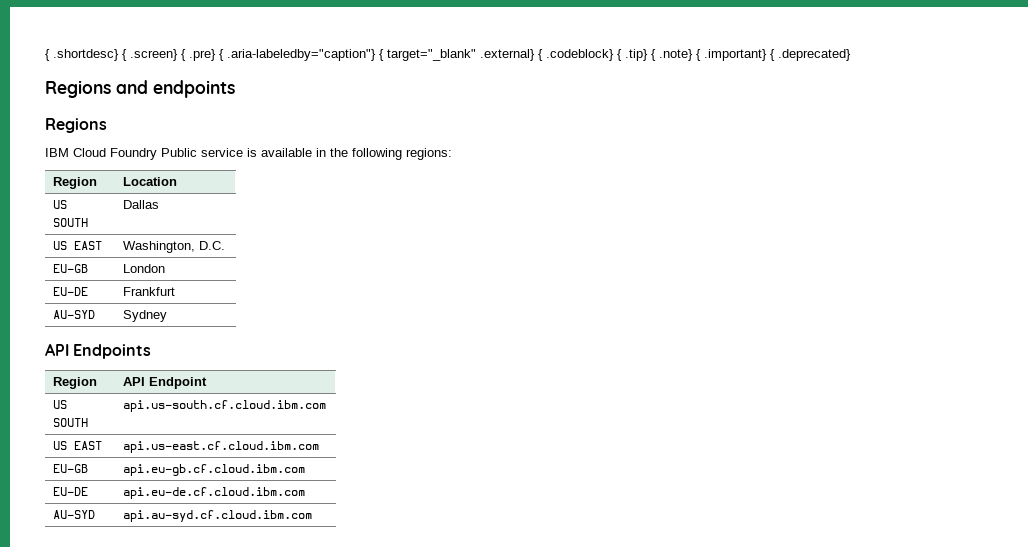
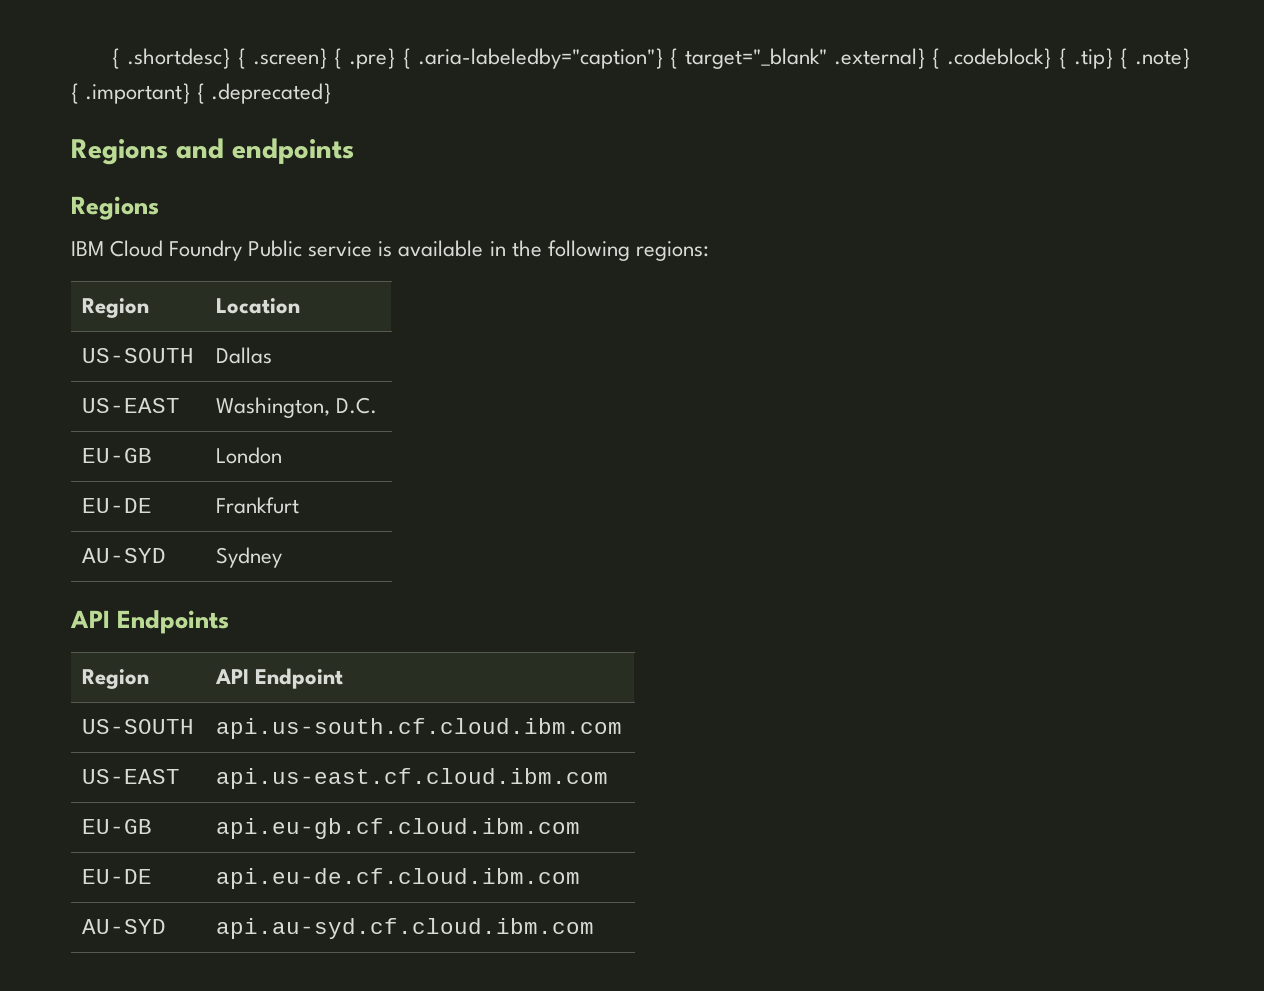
[53,200,68,209] [53,218,89,227] US SOUTH -> [81,348,194,363] US-SOUTH
[53,241,103,250] US EAST -> [81,398,180,413] US-EAST
[53,400,68,409] [53,418,89,427] US SOUTH -> [81,719,194,734] US-SOUTH
[53,441,103,450] US EAST -> [81,769,180,784] US-EAST

